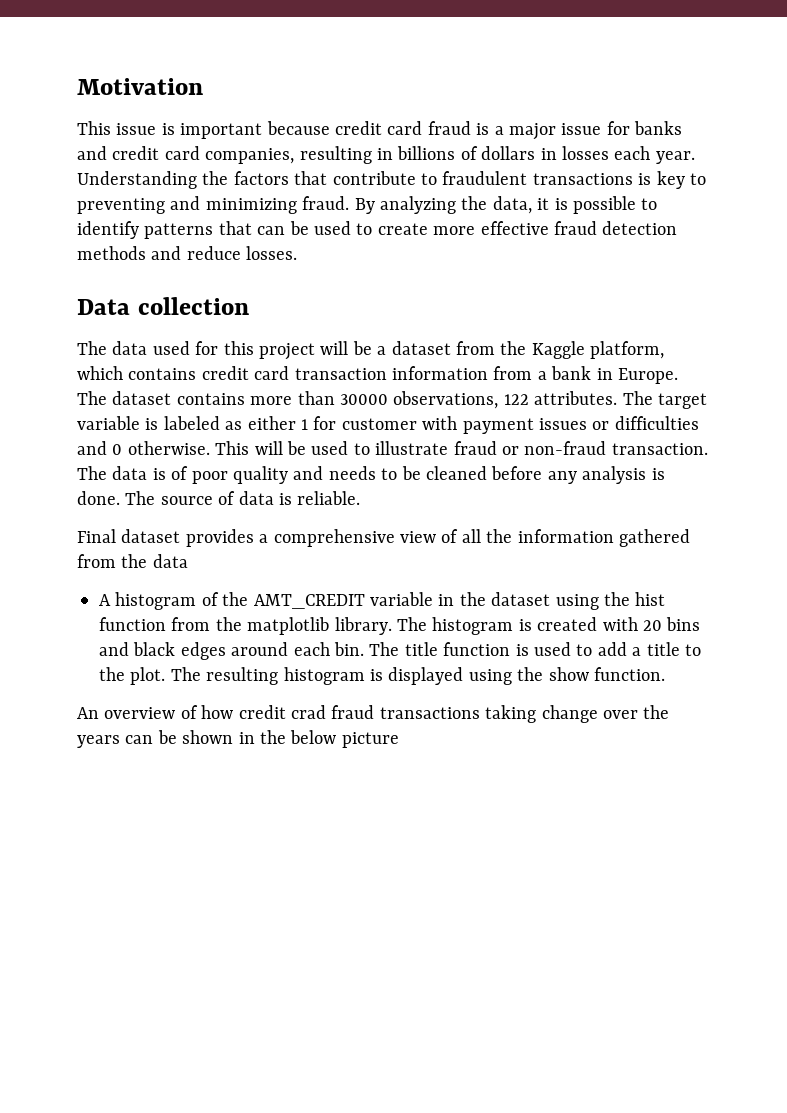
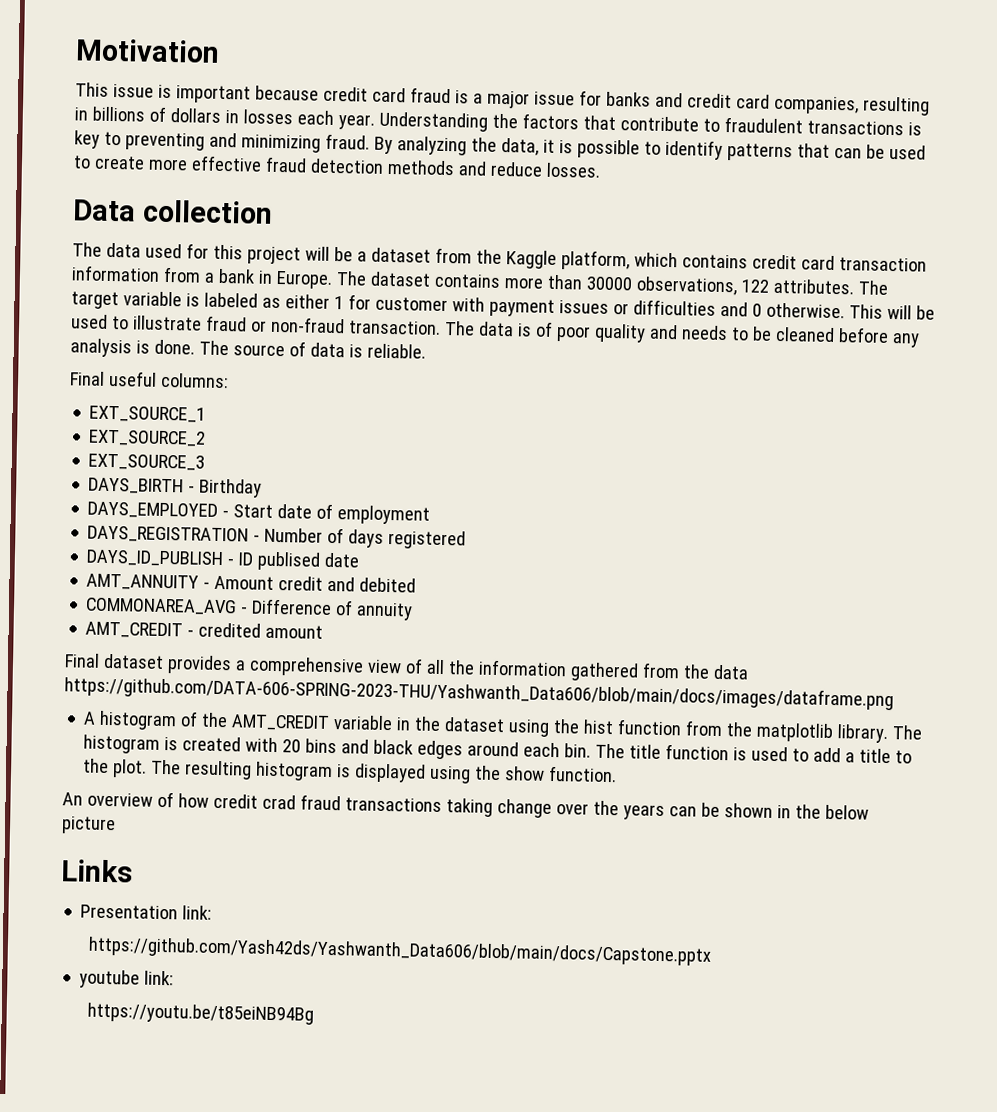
(361, 498) none -> [69,370,229,389] [89,405,207,423] [88,429,207,447] [88,453,206,471] [88,477,263,498] [87,501,431,525] [87,525,467,550] [86,549,361,571] [86,573,417,593] [85,597,414,621] [85,621,324,639] // Final useful columns: // EXT_SOURCE_1 // EXT_SOURCE_2 // EXT_SOURCE_3 // DAYS_BIRTH - Birthday // DAYS_EMPLOYED - Start date of employment // DAYS_REGISTRATION - Number of days registered // DAYS_ID_PUBLISH - ID publised date // AMT_ANNUITY - Amount credit and debited // COMMONAREA_AVG - Difference of annuity // AMT_CREDIT - credited amount
(188, 561) none -> [64,676,894,711] https://github.com/DATA-606-SPRING-2023-THU/Yashwanth_Data606/blob/main/docs/images/dataframe.png
(399, 740) none -> [61,859,133,883] [80,904,213,920] [87,936,711,966] [79,969,175,989] [86,1002,314,1025] // Links // Presentation link: // https://github.com/Yash42ds/Yashwanth_Data606/blob/main/docs/Capstone.pptx // youtube link: // https://youtu.be/t85eiNB94Bg

